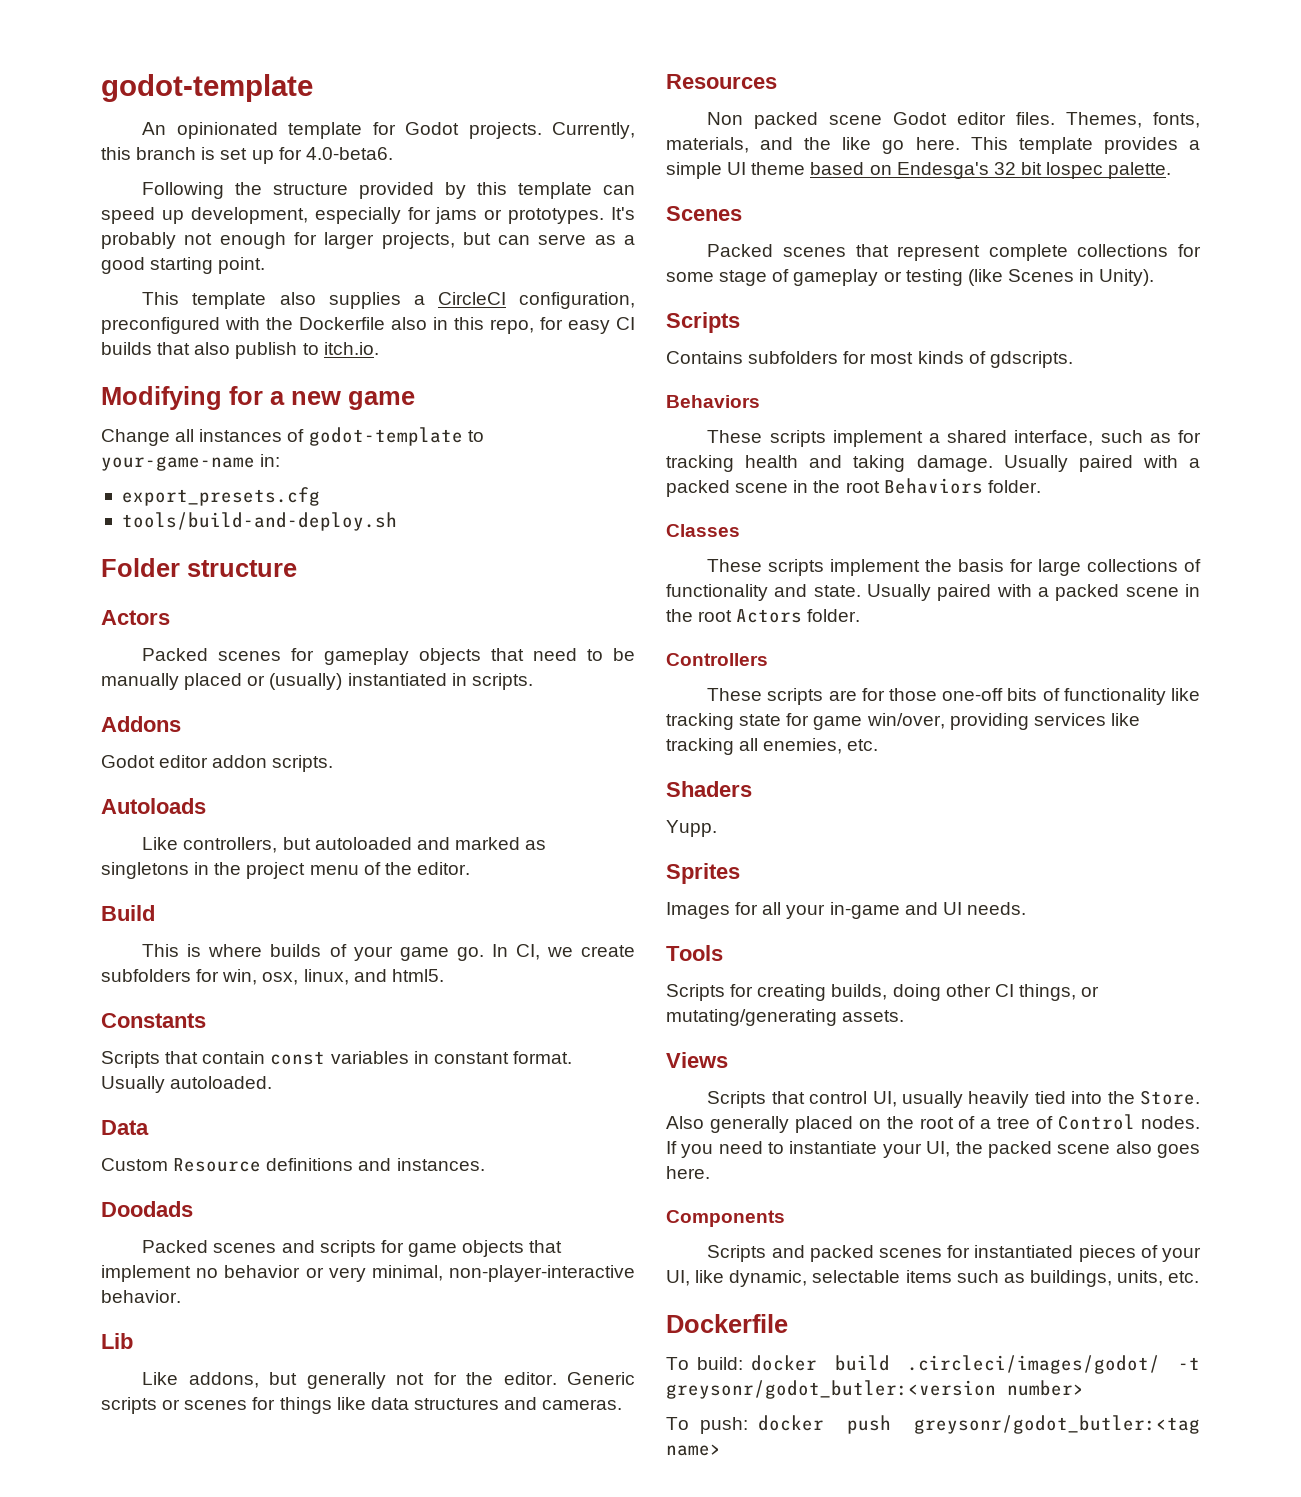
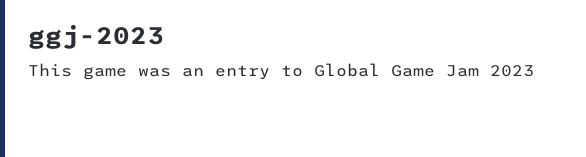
[101,74,313,102] [142,122,635,139] [101,147,393,164] [142,182,635,199] [101,207,635,224] [101,232,635,249] [101,257,266,274] [142,292,635,309] [101,317,635,334] [101,342,379,359] [101,386,415,410] [101,427,484,446] [101,454,281,471] [121,487,320,506] [121,512,397,531] [101,558,297,577] [101,610,170,625] [142,648,635,665] [101,673,533,690] [101,716,181,732] [101,755,334,772] [101,798,206,814] [142,837,547,853] [101,862,470,879] [101,905,155,921] [142,944,635,961] [101,969,444,985] [101,1013,206,1028] [101,1051,572,1068] [101,1076,273,1093] [101,1120,149,1135] [101,1158,485,1172] [101,1201,193,1217] [142,1240,563,1257] [101,1265,636,1282] [101,1290,181,1303] [101,1333,133,1349] [142,1372,635,1389] [101,1397,623,1414] [666,74,777,89] [707,112,1200,129] [666,137,1200,154] [666,162,1172,179] [666,206,742,221] [707,244,1201,261] [666,269,1155,286] [666,312,740,333] [666,351,1073,368] [666,395,760,408] [707,430,1201,447] [666,455,1200,472] [666,478,1041,497] [666,524,740,537] [707,559,1201,576] [666,584,1200,601] [666,609,861,623] [666,653,768,666] [707,688,1200,705] [666,713,1140,730] [666,738,879,755] [666,781,752,797] [666,820,717,837] [666,863,740,884] [666,902,1026,919] [666,945,723,961] [666,984,1100,1001] [666,1009,905,1026] [666,1052,728,1068] [707,1090,1201,1108] [666,1114,1200,1133] [666,1141,1200,1158] [666,1166,710,1179] [666,1210,785,1227] [707,1245,1201,1262] [666,1270,1200,1287] [666,1314,788,1333] [666,1355,1200,1374] [666,1380,1084,1399] [666,1415,1200,1434] [666,1444,721,1456] godot-template // An opinionated template for Godot projects. Currently, this branch is set up for 4.0-beta6. // Following the structure provided by this template can speed up development, especially for jams or prototypes. It's probably not enough for larger projects, but can serve as a good starting point. // This template also supplies a CircleCI configuration, preconfigured with the Dockerfile also in this repo, for easy CI builds that also publish to itch.io. // Modifying for a new game // Change all instances of godot-template to your-game-name in: // export_presets.cfg // tools/build-and-deploy.sh // Folder structure // Actors // Packed scenes for gameplay objects that need to be manually placed or (usually) instantiated in scripts. // Addons // Godot editor addon scripts. // Autoloads // Like controllers, but autoloaded and marked as singletons in the project menu of the editor. // Build // This is where builds of your game go. In CI, we create subfolders for win, osx, linux, and html5. // Constants // Scripts that contain const variables in constant format. Usually autoloaded. // Data // Custom Resource definitions and instances. // Doodads // Packed scenes and scripts for game objects that implement no behavior or very minimal, non-player-interactive behavior. // Lib // Like addons, but generally not for the editor. Generic scripts or scenes for things like data structures and cameras. // Resources // Non packed scene Godot editor files. Themes, fonts, materials, and the like go here. This template provides a simple UI theme based on Endesga's 32 bit lospec palette. // Scenes // Packed scenes that represent complete collections for some stage of gameplay or testing (like Scenes in Unity). // Scripts // Contains subfolders for most kinds of gdscripts. // Behaviors // These scripts implement a shared interface, such as for tracking health and taking damage. Usually paired with a packed scene in the root Behaviors folder. // Classes // These scripts implement the basis for large collections of functionality and state. Usually paired with a packed scene in the root Actors folder. // Controllers // These scripts are for those one-off bits of functionality like tracking state for game win/over, providing services like tracking all enemies, etc. // Shaders // Yupp. // Sprites // Images for all your in-game and UI needs. // Tools // Scripts for creating builds, doing other CI things, or mutating/generating assets. // Views // Scripts that control UI, usually heavily tied into the Store. Also generally placed on the root of a tree of Control nodes. If you need to instantiate your UI, the packed scene also goes here. // Components // Scripts and packed scenes for instantiated pieces of your UI, like dynamic, selectable items such as buildings, units, etc. // Dockerfile // To build: docker build .circleci/images/godot/ -t greysonr/godot_butler:<version number> // To push: docker push greysonr/godot_butler:<tag name> -> [28,24,164,49] [28,63,534,80] ggj-2023 // This game was an entry to Global Game Jam 2023

